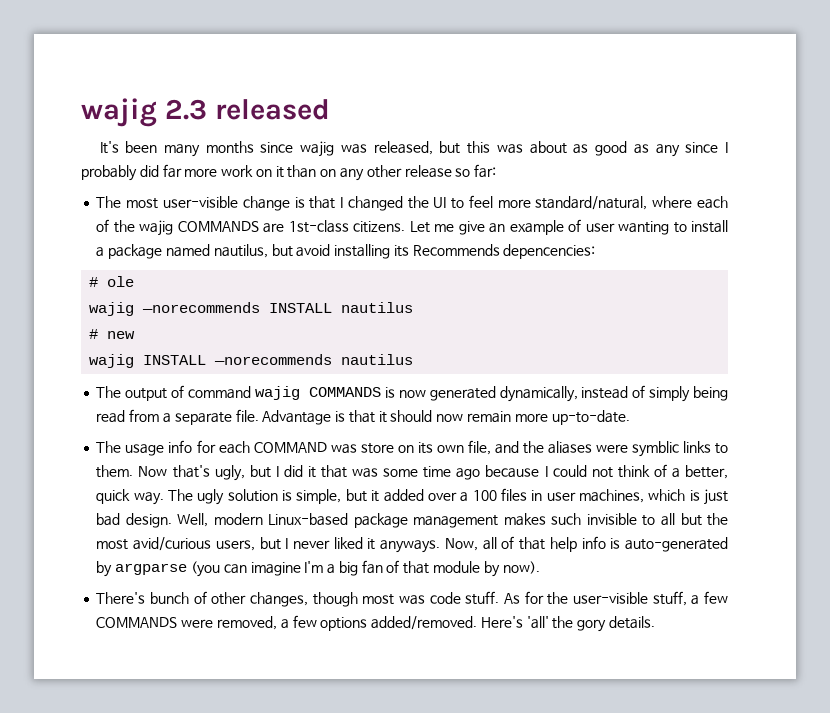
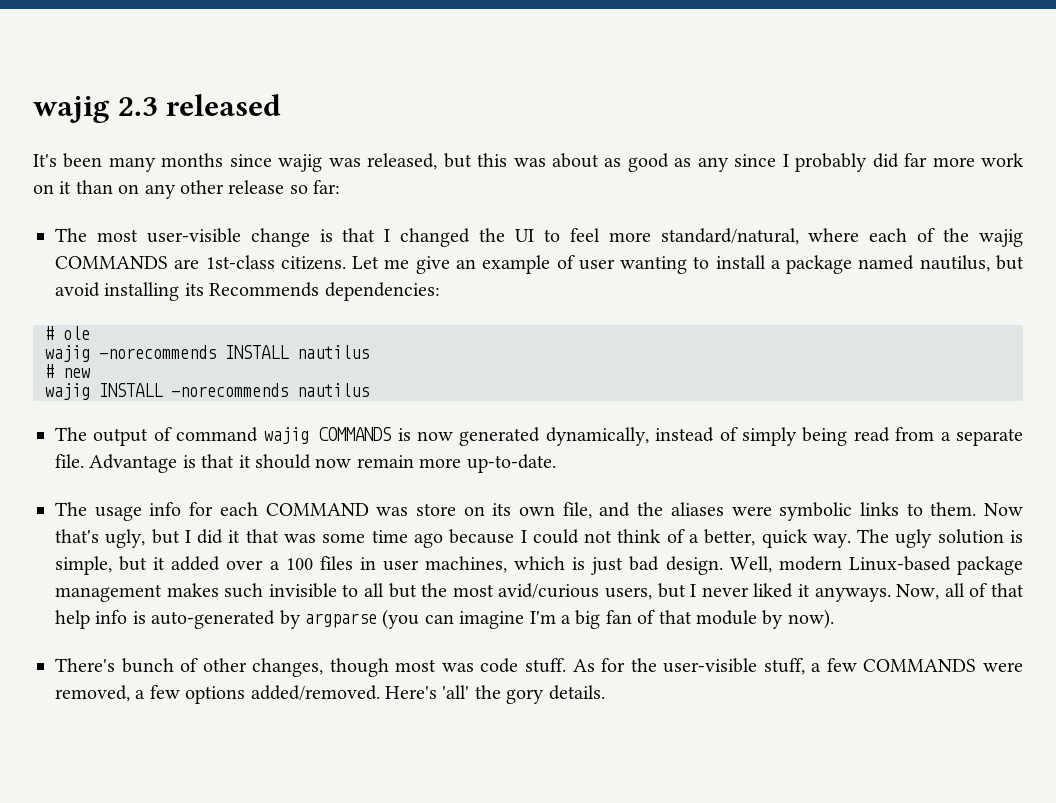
[503,244,596,259] depencencies: -> [324,282,440,301] dependencies:
[631,441,679,457] symblic -> [779,502,853,521] symbolic

